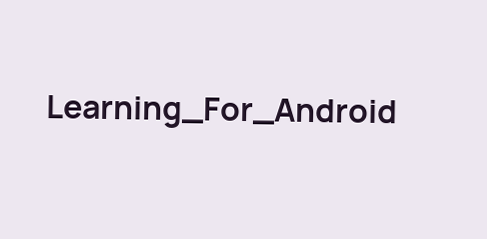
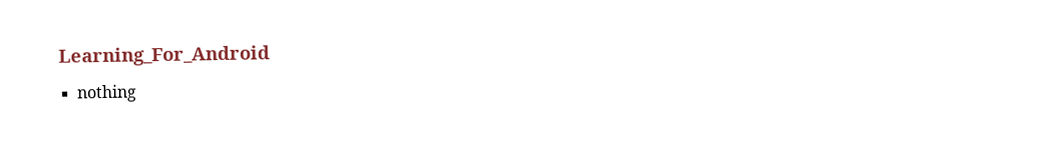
(398, 113) none -> [76,84,137,103] // nothing

